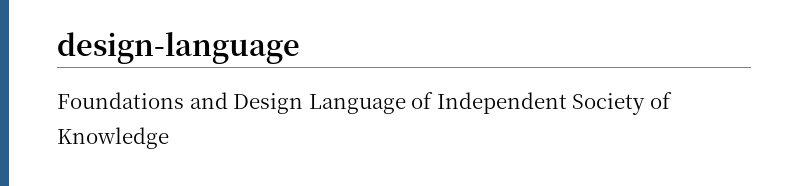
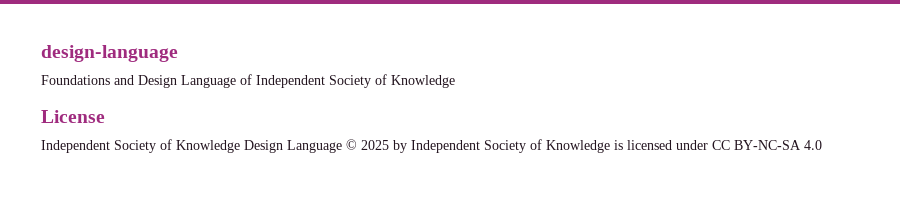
(169, 138) none -> [41,110,105,123] [41,139,822,153] // License // Independent Society of Knowledge Design Language © 2025 by Independent Society of Knowledge is licensed under CC BY-NC-SA 4.0

